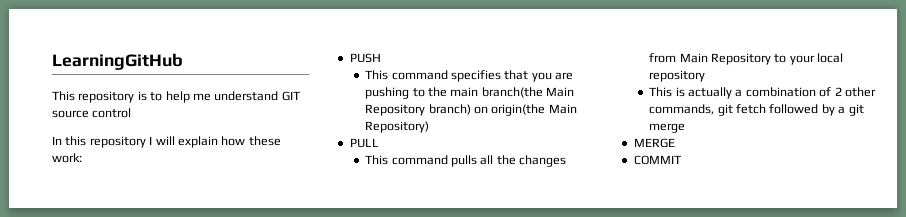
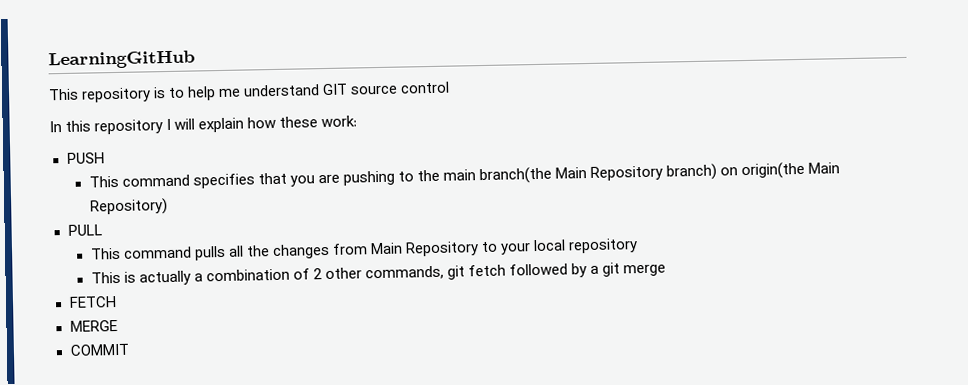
(686, 128) none -> [68,296,117,308] // FETCH

